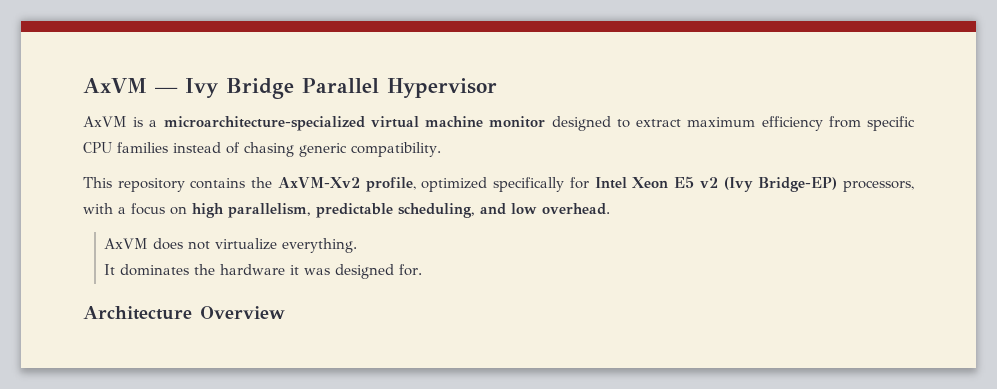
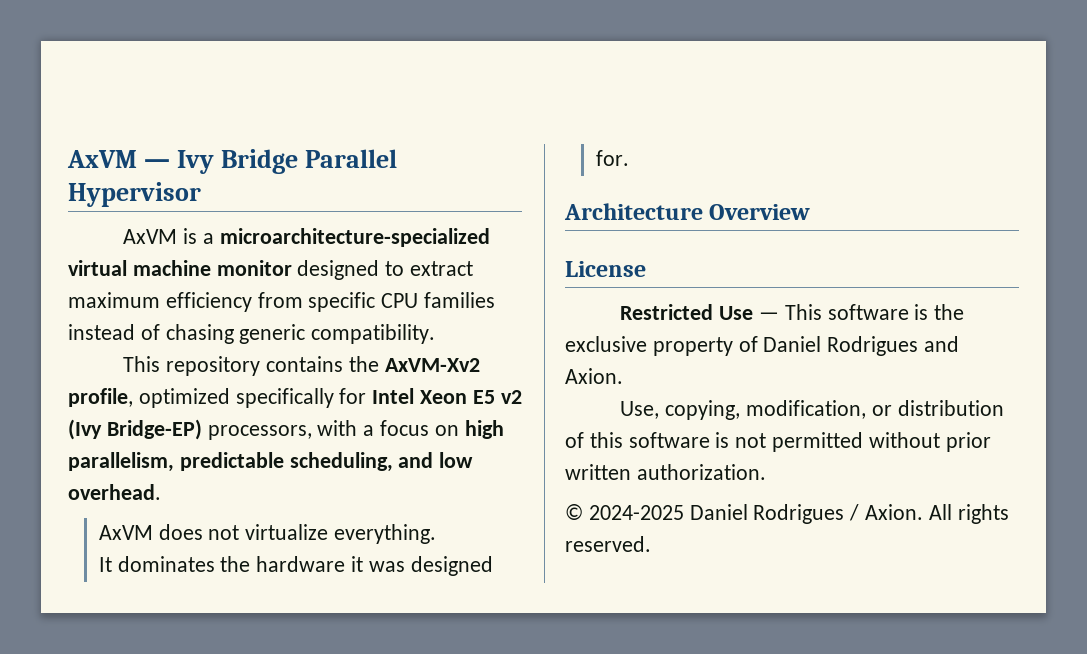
(285, 312) none -> [565,261,646,277] [620,304,965,320] [565,336,960,356] [565,368,623,384] [620,400,1004,420] [565,432,991,452] [565,464,766,480] [565,504,1009,524] [565,536,651,552] // License // Restricted Use — This software is the exclusive property of Daniel Rodrigues and Axion. // Use, copying, modification, or distribution of this software is not permitted without prior written authorization. // © 2024-2025 Daniel Rodrigues / Axion. All rights reserved.

